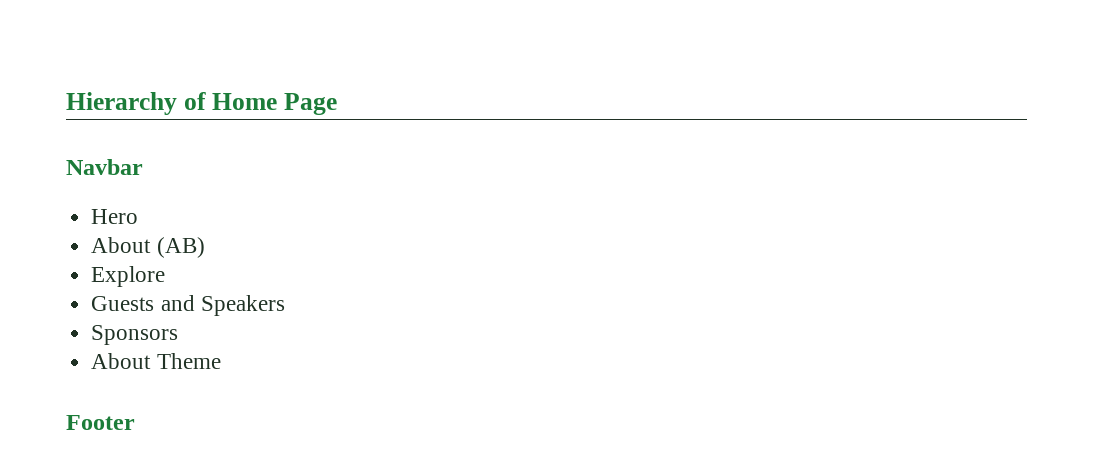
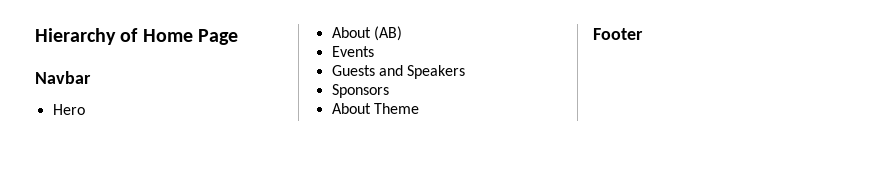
[91,266,166,287] Explore -> [331,46,374,57] Events

